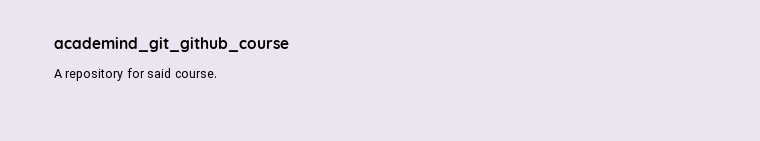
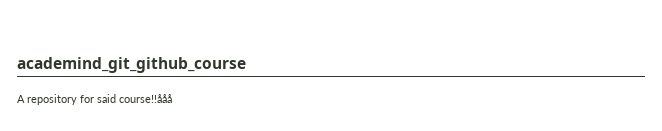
[174,71,217,78] course. -> [119,94,172,103] course!!ååå

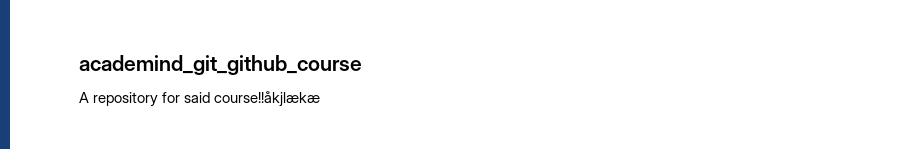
[119,94,172,103] course!!ååå -> [214,91,321,107] course!!åkjlækæ

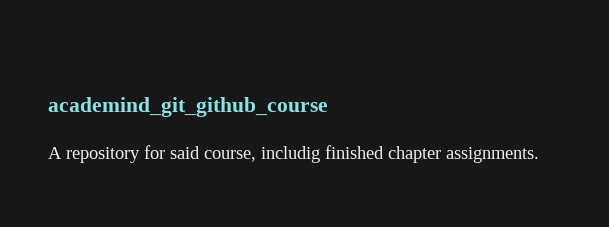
[214,91,321,107] course!!åkjlækæ -> [204,145,539,163] course, includig finished chapter assignments.

